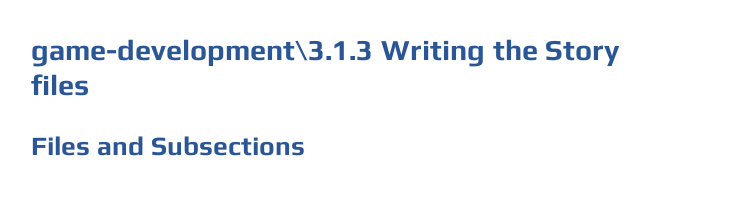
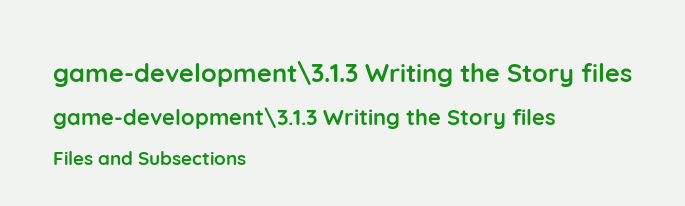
[31,39,621,67] [31,74,89,96] game-development\3.1.3 Writing the Story files -> [53,61,632,87] [53,107,556,129] game-development\3.1.3 Writing the Story files // game-development\3.1.3 Writing the Story files

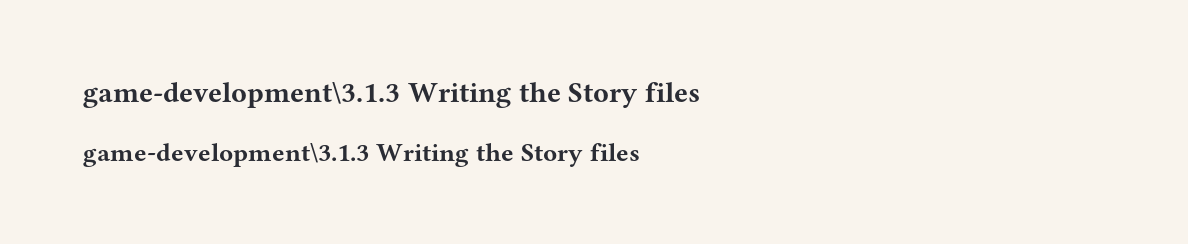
[53,151,247,165] // Files and Subsections -> (641, 152) none

